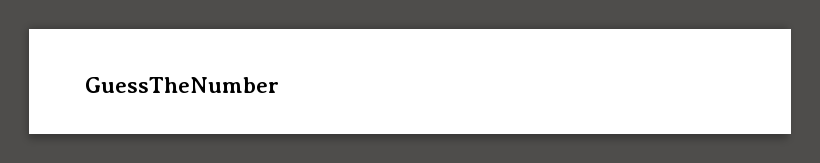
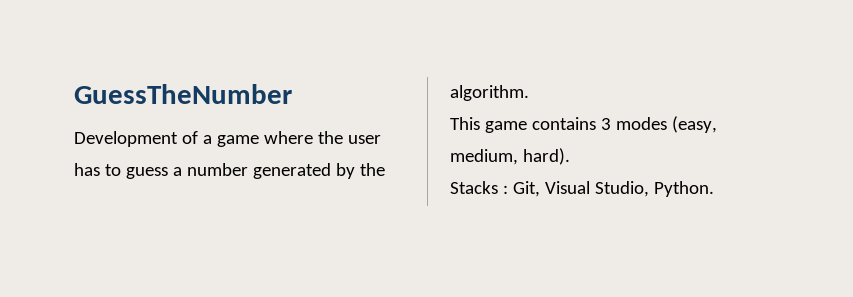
(279, 85) none -> [74,131,381,147] [74,163,385,179] [450,85,529,101] [450,116,717,133] [450,148,570,165] [450,181,714,197] // Development of a game where the user has to guess a number generated by the algorithm. // This game contains 3 modes (easy, medium, hard). // Stacks : Git, Visual Studio, Python.

